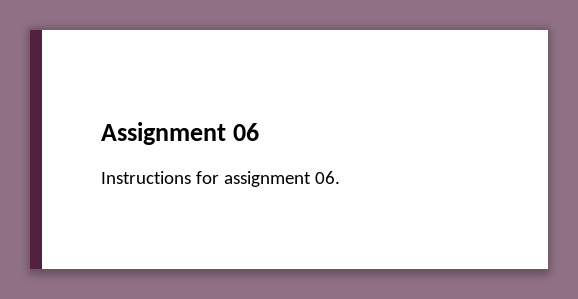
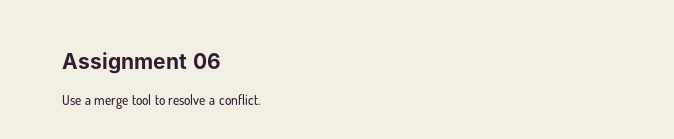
[101,171,340,187] Instructions for assignment 06. -> [62,94,260,109] Use a merge tool to resolve a conflict.

